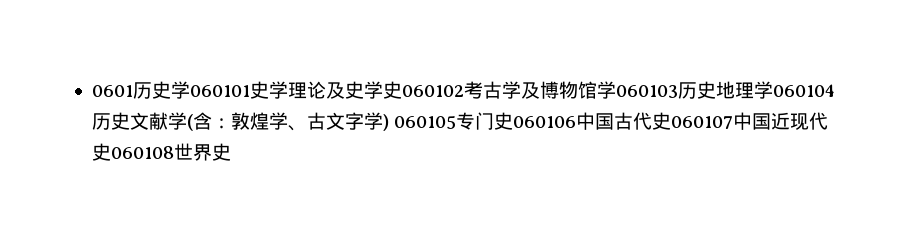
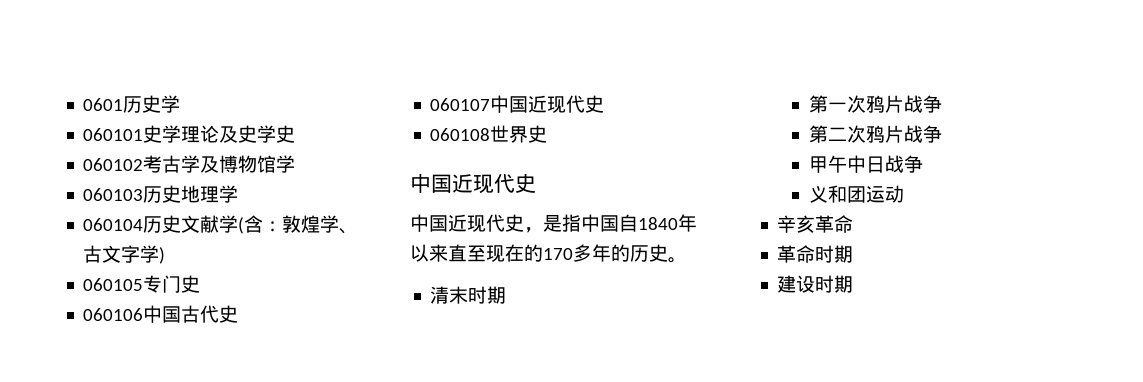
(190, 90) none -> (181, 104) //
(402, 90) none -> (296, 134) //
(616, 90) none -> (296, 164) //
(773, 90) none -> (239, 194) //
(389, 122) none -> (166, 255) //
(514, 121) none -> (201, 284) //
(672, 121) none -> (239, 314) //
(111, 152) none -> (605, 104) //
(231, 152) none -> [410,173,536,194] [410,214,697,233] [410,244,687,263] [430,286,507,304] [808,95,942,113] [808,125,942,143] [808,155,923,173] [808,185,904,203] [777,215,854,233] [777,245,854,263] [777,275,854,293] // 中国近现代史 // 中国近现代史，是指中国自1840年以来直至现在的170多年的历史。 // 清末时期 // 第一次鸦片战争 // 第二次鸦片战争 // 甲午中日战争 // 义和团运动 // 辛亥革命 // 革命时期 // 建设时期

